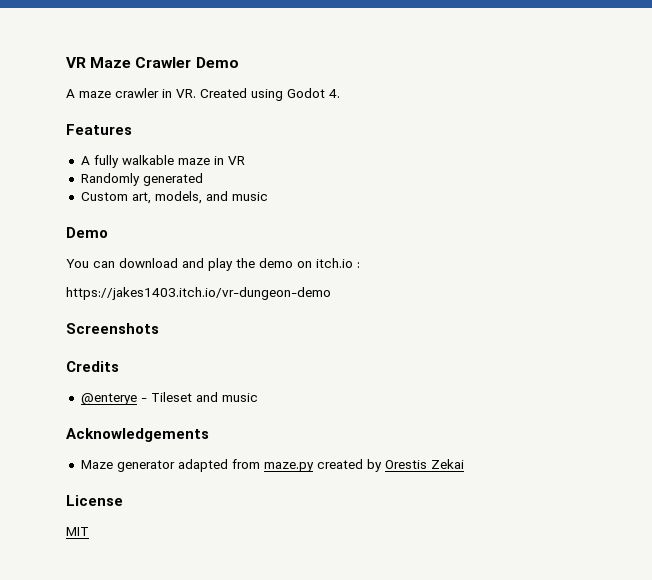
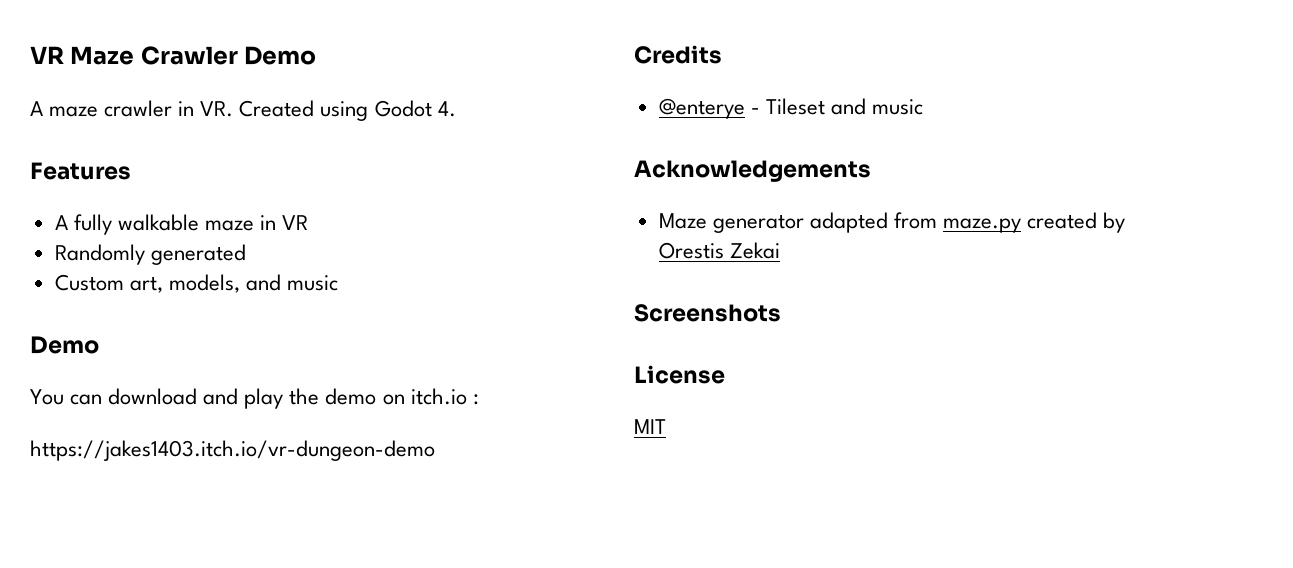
[66,323,159,334] // Screenshots -> (435, 450) none
(464, 464) none -> [634,304,781,322] // Screenshots

